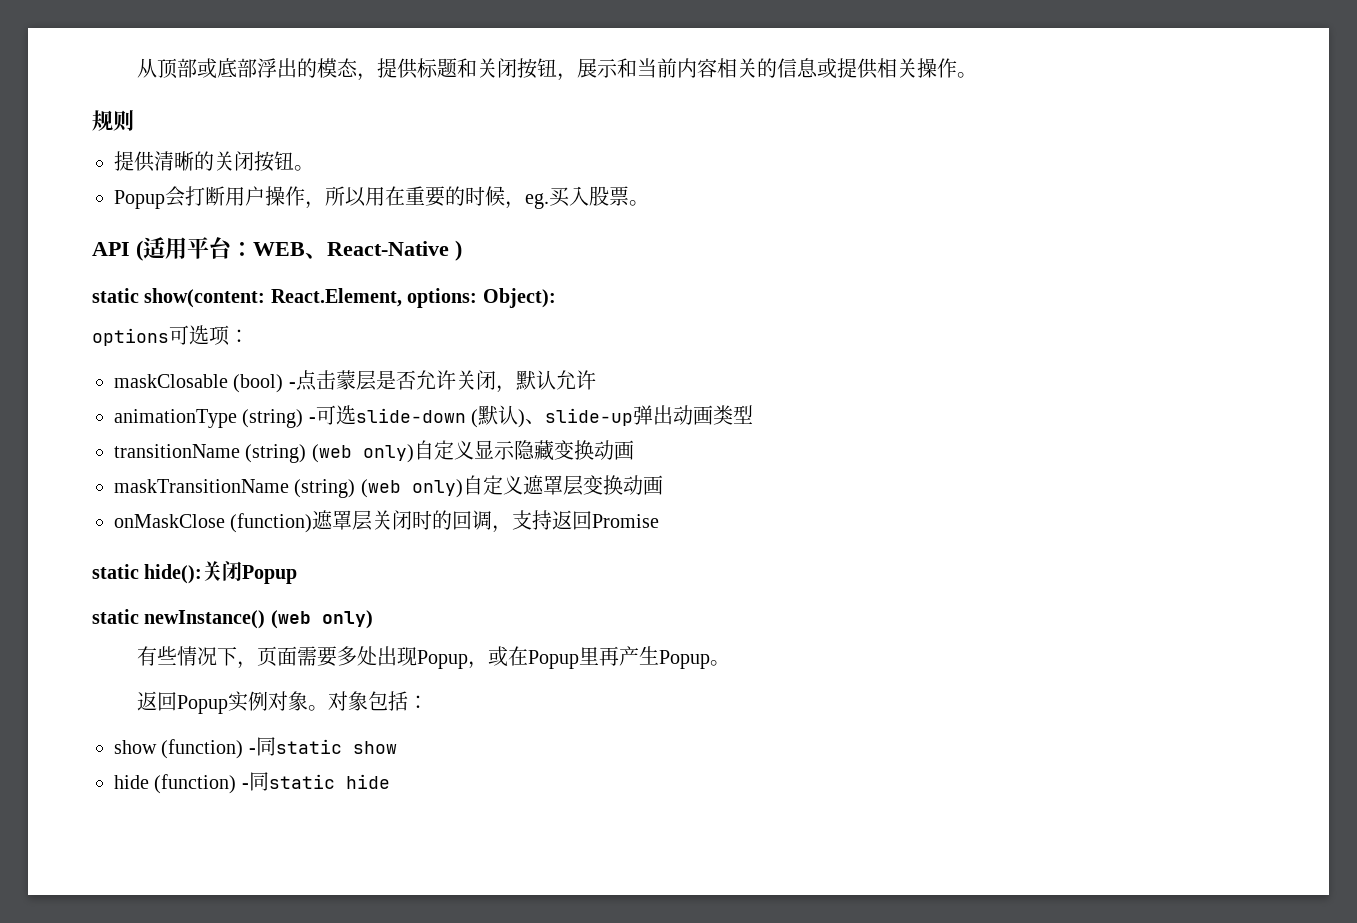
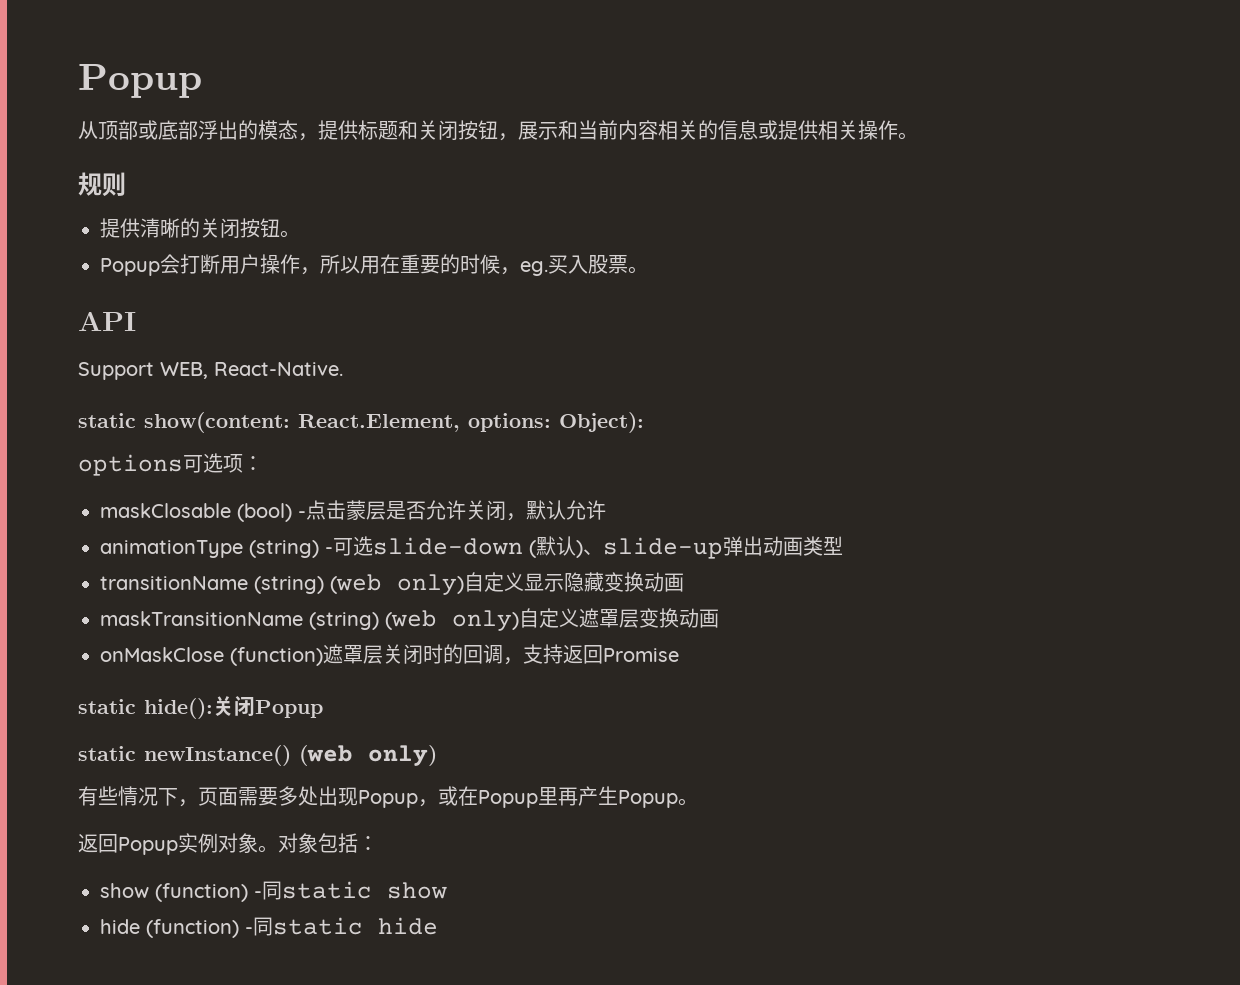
(137, 68) none -> [78,64,202,98] Popup //
[136,237,462,261] (适用平台：WEB、React-Native ) -> [78,362,343,380] // Support WEB, React-Native.

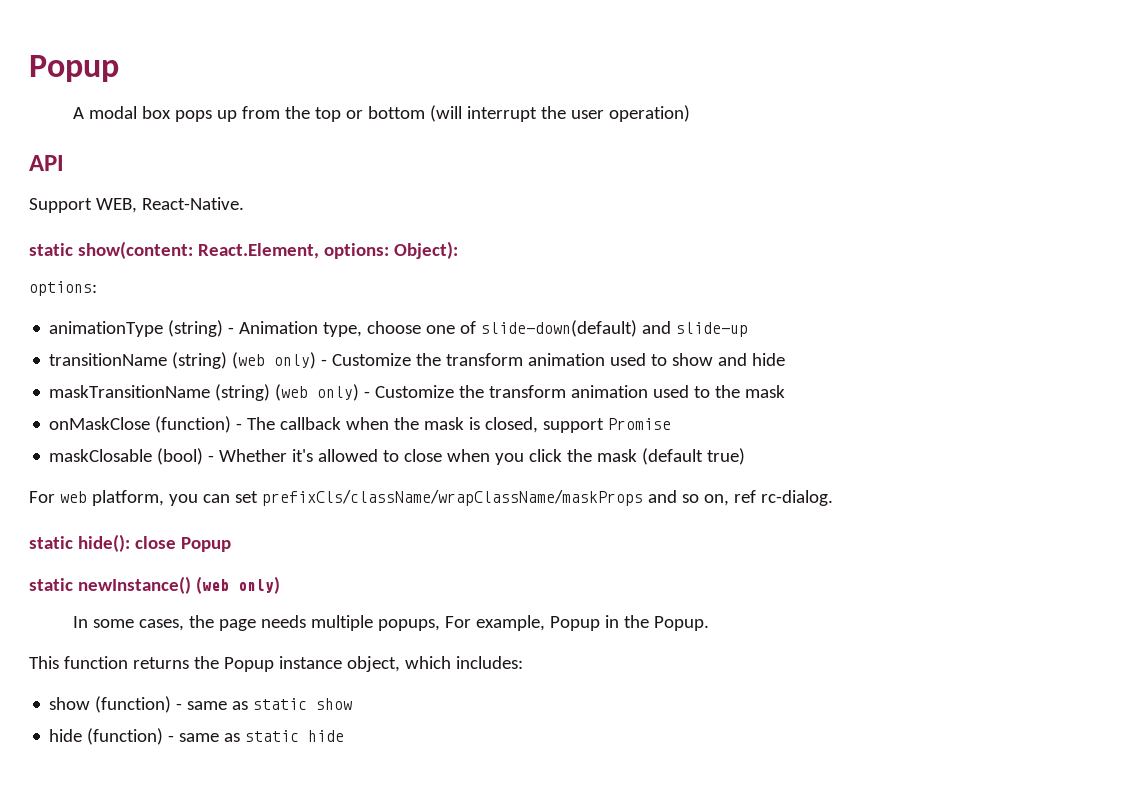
[78,64,202,98] [78,120,918,141] [78,172,126,197] [100,218,300,239] [100,254,648,276] Popup // 从顶部或底部浮出的模态，提供标题和关闭按钮，展示和当前内容相关的信息或提供相关操作。 // 规则 // 提供清晰的关闭按钮。 // Popup会打断用户操作，所以用在重要的时候，eg.买入股票。 -> [29,55,119,82] [72,105,690,122] Popup // A modal box pops up from the top or bottom (will interrupt the user operation)
[78,453,263,476] [100,500,606,522] [100,536,843,559] [100,572,684,595] [100,608,719,631] [100,644,679,666] options可选项： // maskClosable (bool) -点击蒙层是否允许关闭，默认允许 // animationType (string) -可选slide-down (默认)、slide-up弹出动画类型 // transitionName (string) (web only)自定义显示隐藏变换动画 // maskTransitionName (string) (web only)自定义遮罩层变换动画 // onMaskClose (function)遮罩层关闭时的回调，支持返回Promise -> [29,281,97,296] [49,320,749,337] [49,352,786,369] [49,384,786,401] [49,416,672,433] [49,448,746,465] [29,490,833,506] options: // animationType (string) - Animation type, choose one of slide-down(default) and slide-up // transitionName (string) (web only) - Customize the transform animation used to show and hide // maskTransitionName (string) (web only) - Customize the transform animation used to the mask // onMaskClose (function) - The callback when the mask is closed, support Promise // maskClosable (bool) - Whether it's allowed to close when you click the mask (default true) // For web platform, you can set prefixCls/className/wrapClassName/maskProps and so on, ref rc-dialog.
[213,696,255,717] 关闭 -> [134,536,176,549] close
[78,786,698,808] [78,833,378,855] 有些情况下，页面需要多处出现Popup，或在Popup里再产生Popup。 // 返回Popup实例对象。对象包括： -> [72,615,709,631] [29,656,523,672] In some cases, the page needs multiple popups, For example, Popup in the Popup. // This function returns the Popup instance object, which includes:
[262,881,282,900] 同 -> [187,701,249,710] same as
[253,917,273,936] 同 -> [179,733,241,742] same as

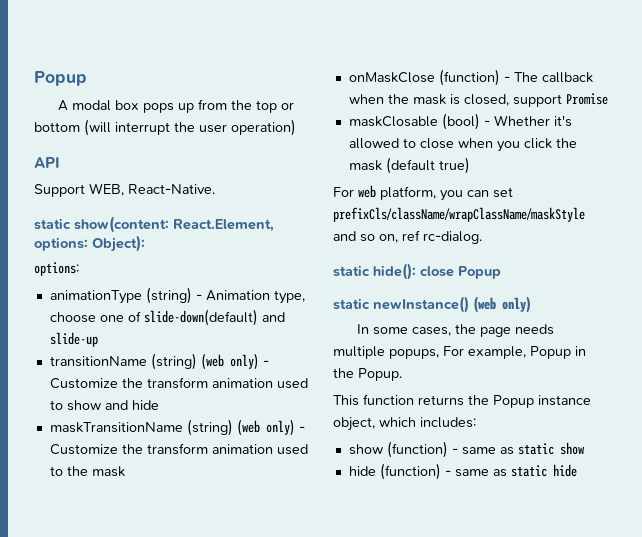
[261,490,643,506] prefixCls/className/wrapClassName/maskProps -> [333,207,585,222] prefixCls/className/wrapClassName/maskStyle

